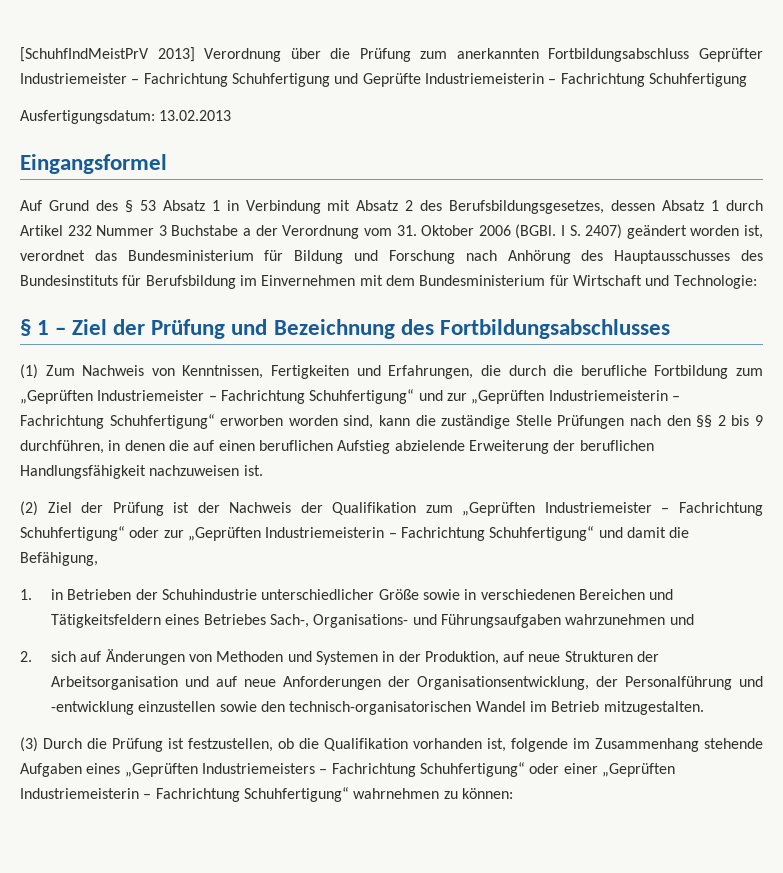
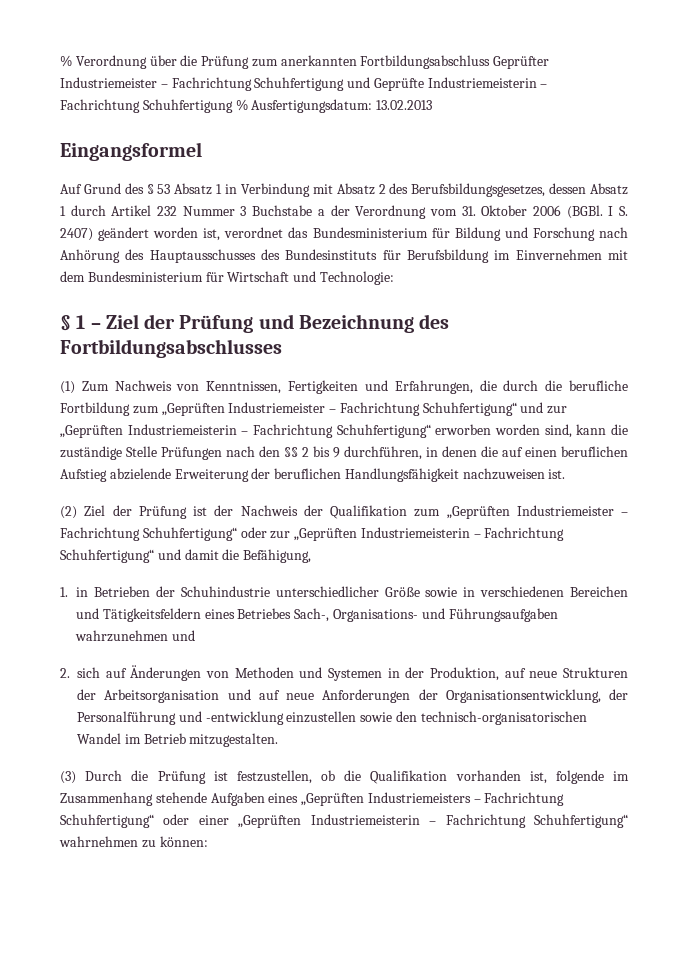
[20,47,195,62] [SchuhfIndMeistPrV 2013] -> [60,55,72,67] %
(747, 80) // -> [235,99,248,111] %

